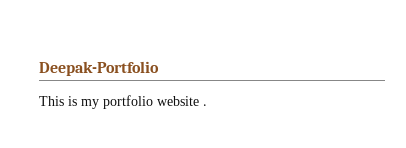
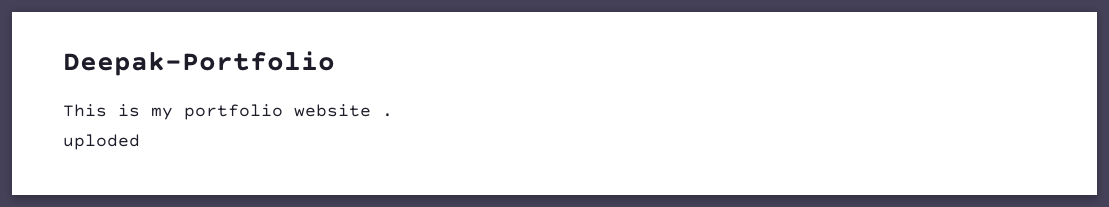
(207, 105) none -> [63,134,140,150] // uploded

